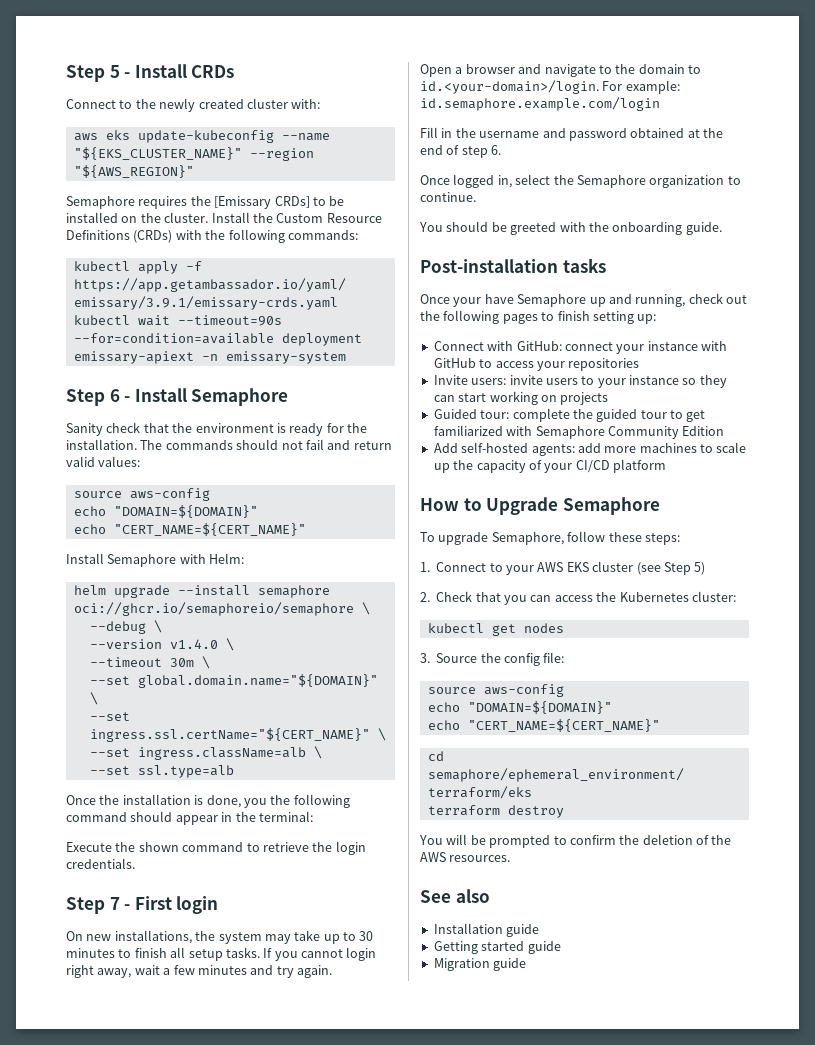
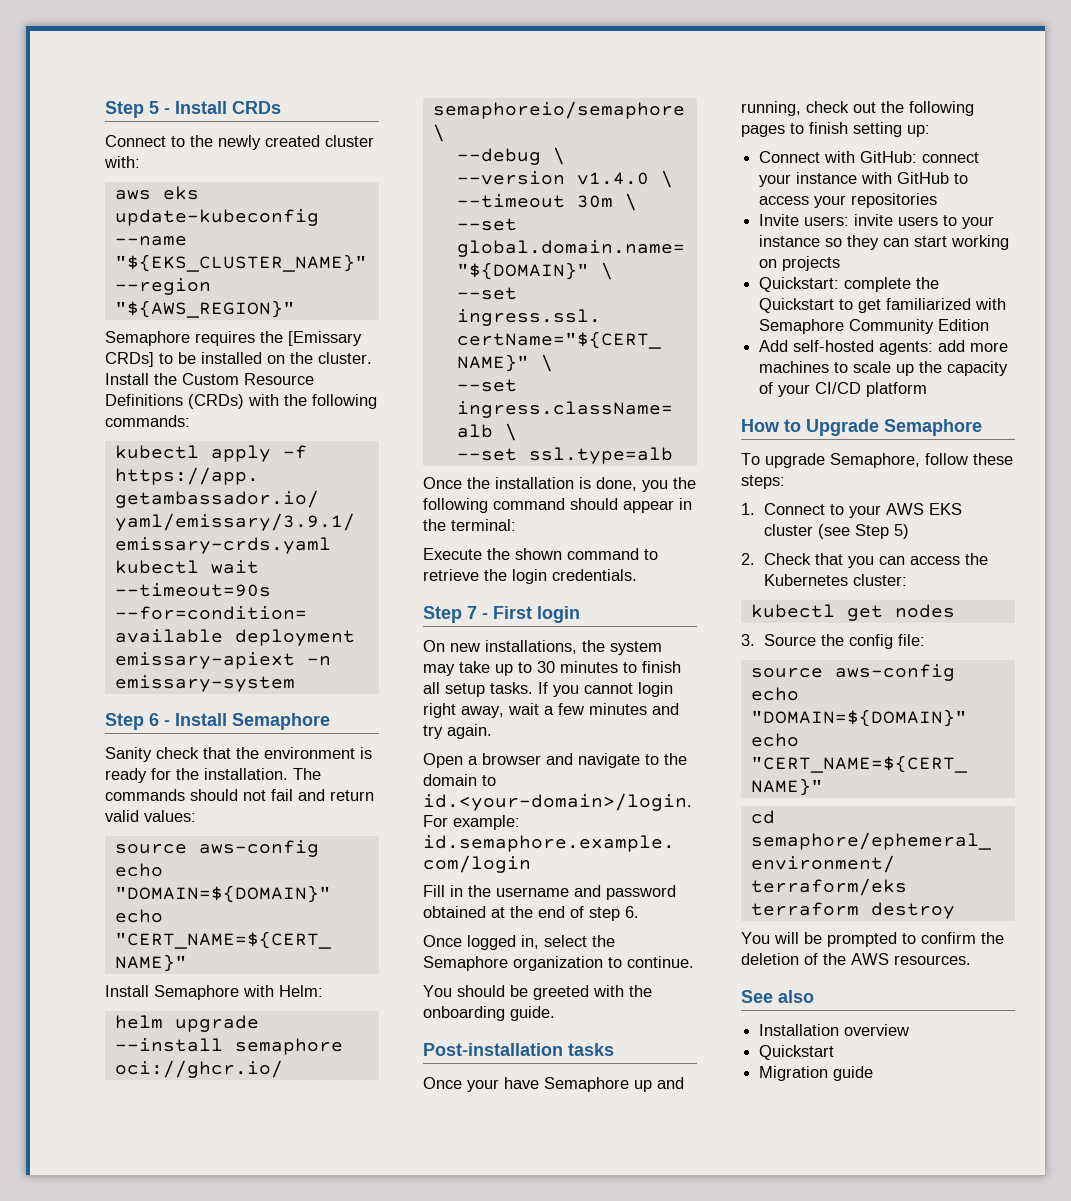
[433,408,667,422] Guided tour: complete the guided tour -> [759,277,940,292] [759,298,835,313] Quickstart: complete the Quickstart
[506,924,540,937] [433,941,561,954] guide // Getting started guide -> [844,1024,910,1036] [759,1045,835,1060] overview // Quickstart

